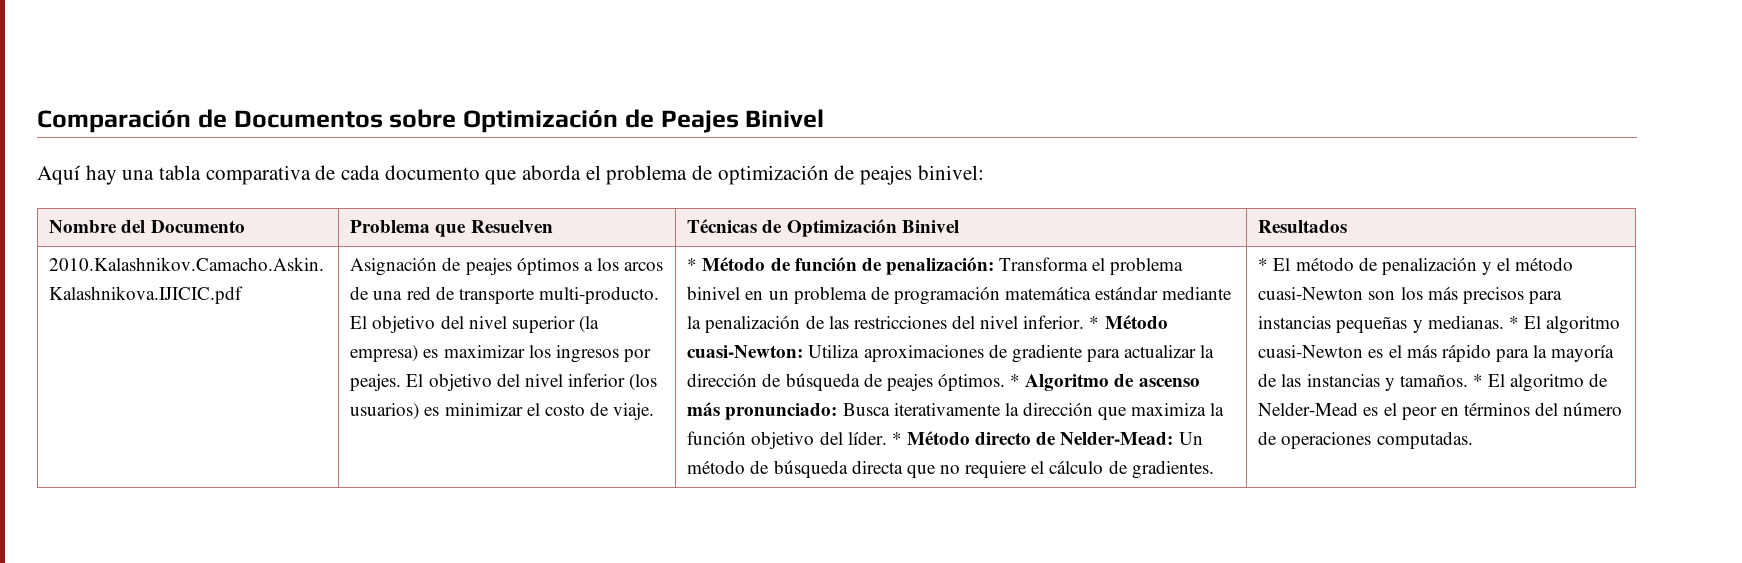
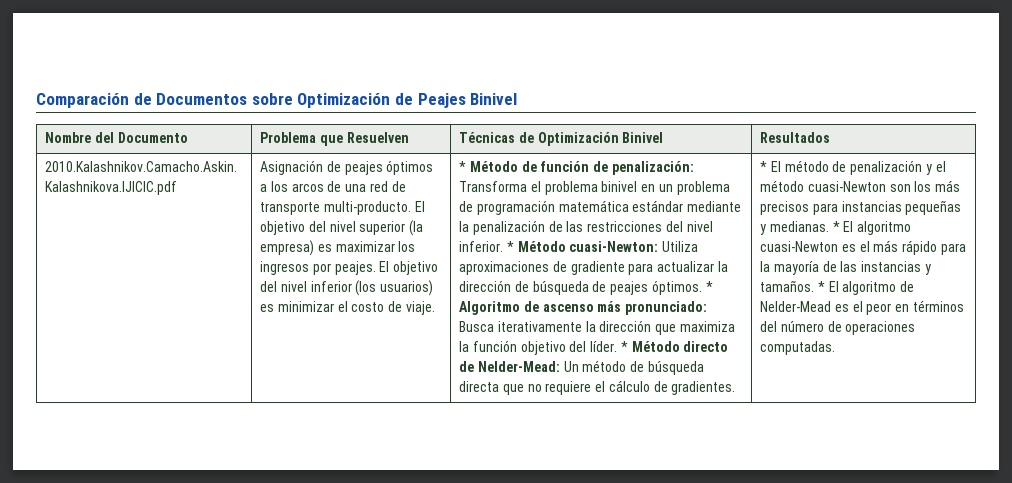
[37,165,984,185] // Aquí hay una tabla comparativa de cada documento que aborda el problema de optimización de peajes binivel: -> (518, 99) none

